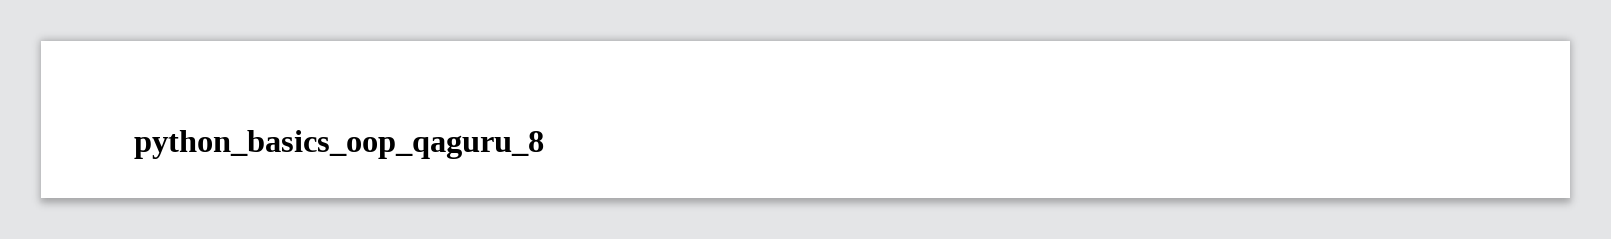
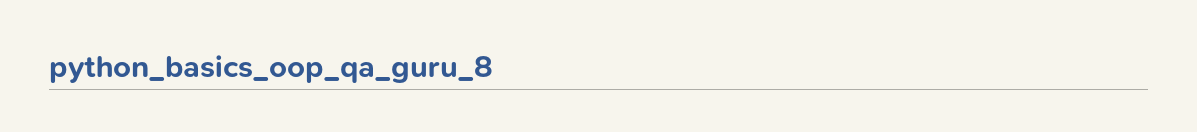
[134,130,544,159] python_basics_oop_qaguru_8 -> [49,55,493,83] python_basics_oop_qa_guru_8

